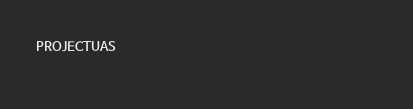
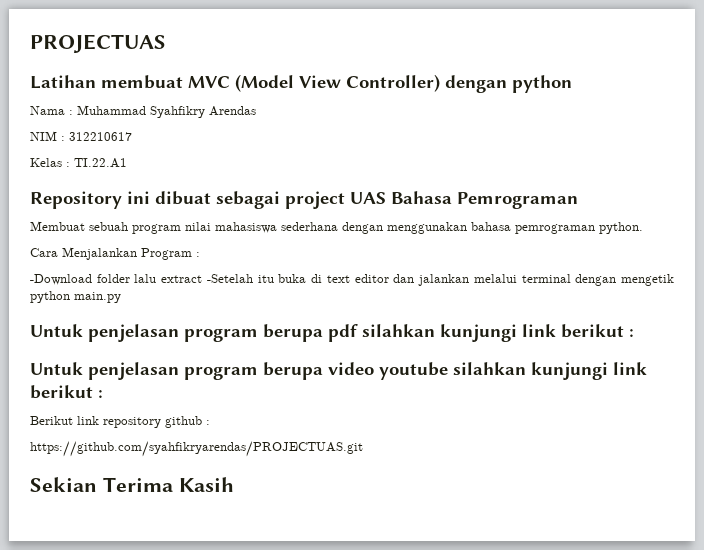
(116, 46) none -> [30,74,572,93] [30,105,256,118] [30,131,132,141] [30,158,127,168] [30,191,578,209] [30,221,643,234] [30,247,200,260] [30,274,675,286] [30,291,121,303] [30,324,634,342] [30,362,647,380] [30,385,103,399] [30,416,210,428] [30,441,363,457] [30,477,234,492] // Latihan membuat MVC (Model View Controller) dengan python // Nama : Muhammad Syahfikry Arendas // NIM : 312210617 // Kelas : TI.22.A1 // Repository ini dibuat sebagai project UAS Bahasa Pemrograman // Membuat sebuah program nilai mahasiswa sederhana dengan menggunakan bahasa pemrograman python. // Cara Menjalankan Program : // -Download folder lalu extract -Setelah itu buka di text editor dan jalankan melalui terminal dengan mengetik python main.py // Untuk penjelasan program berupa pdf silahkan kunjungi link berikut : // Untuk penjelasan program berupa video youtube silahkan kunjungi link berikut : // Berikut link repository github : // https://github.com/syahfikryarendas/PROJECTUAS.git // Sekian Terima Kasih

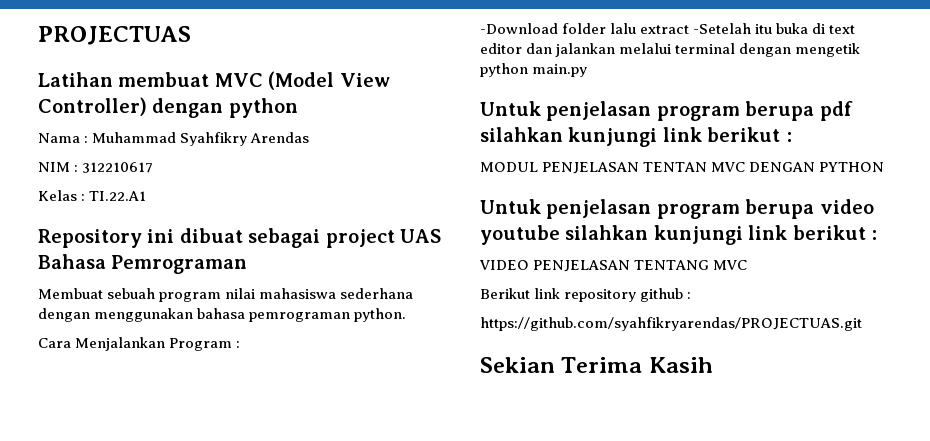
(634, 333) none -> [480,162,885,174] // MODUL PENJELASAN TENTAN MVC DENGAN PYTHON
(103, 394) none -> [479,260,748,272] // VIDEO PENJELASAN TENTANG MVC

